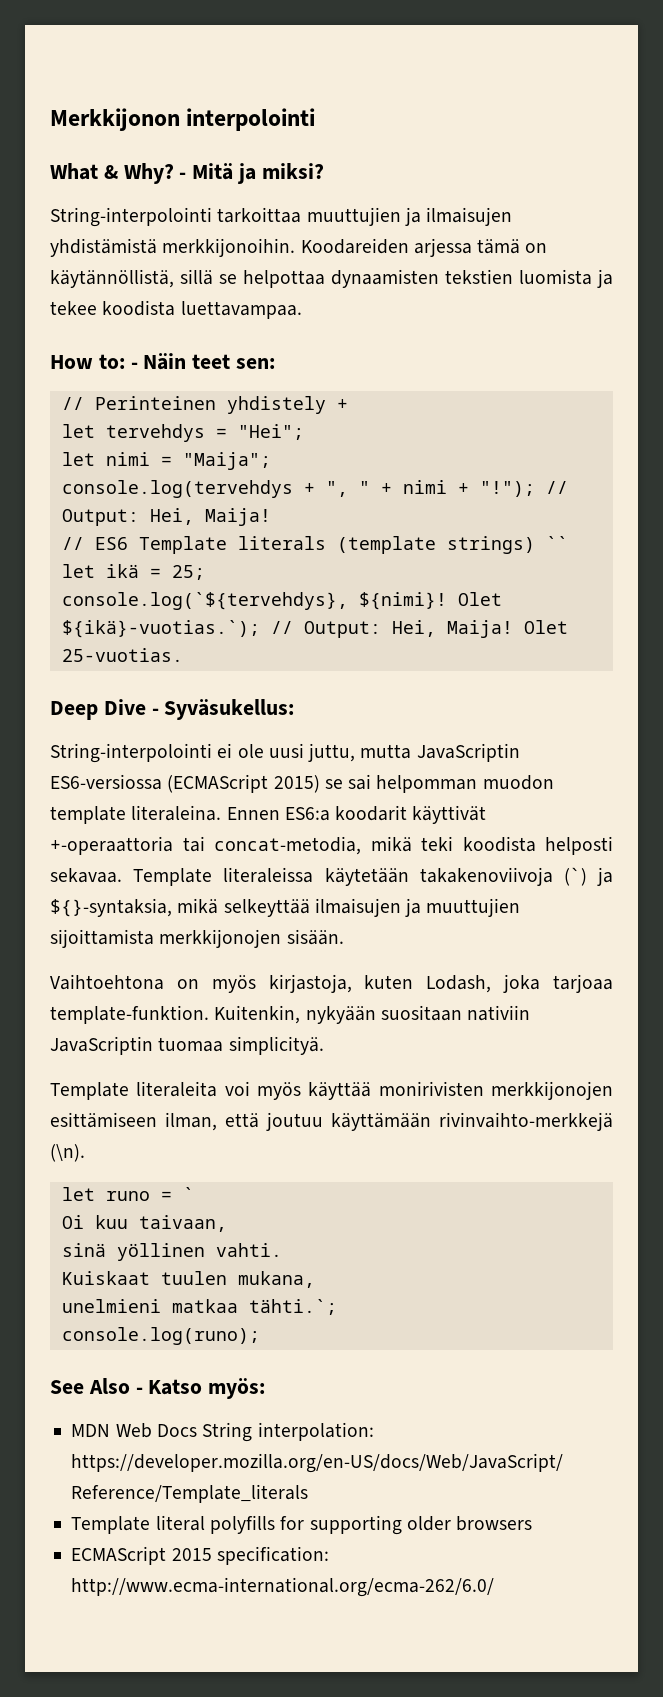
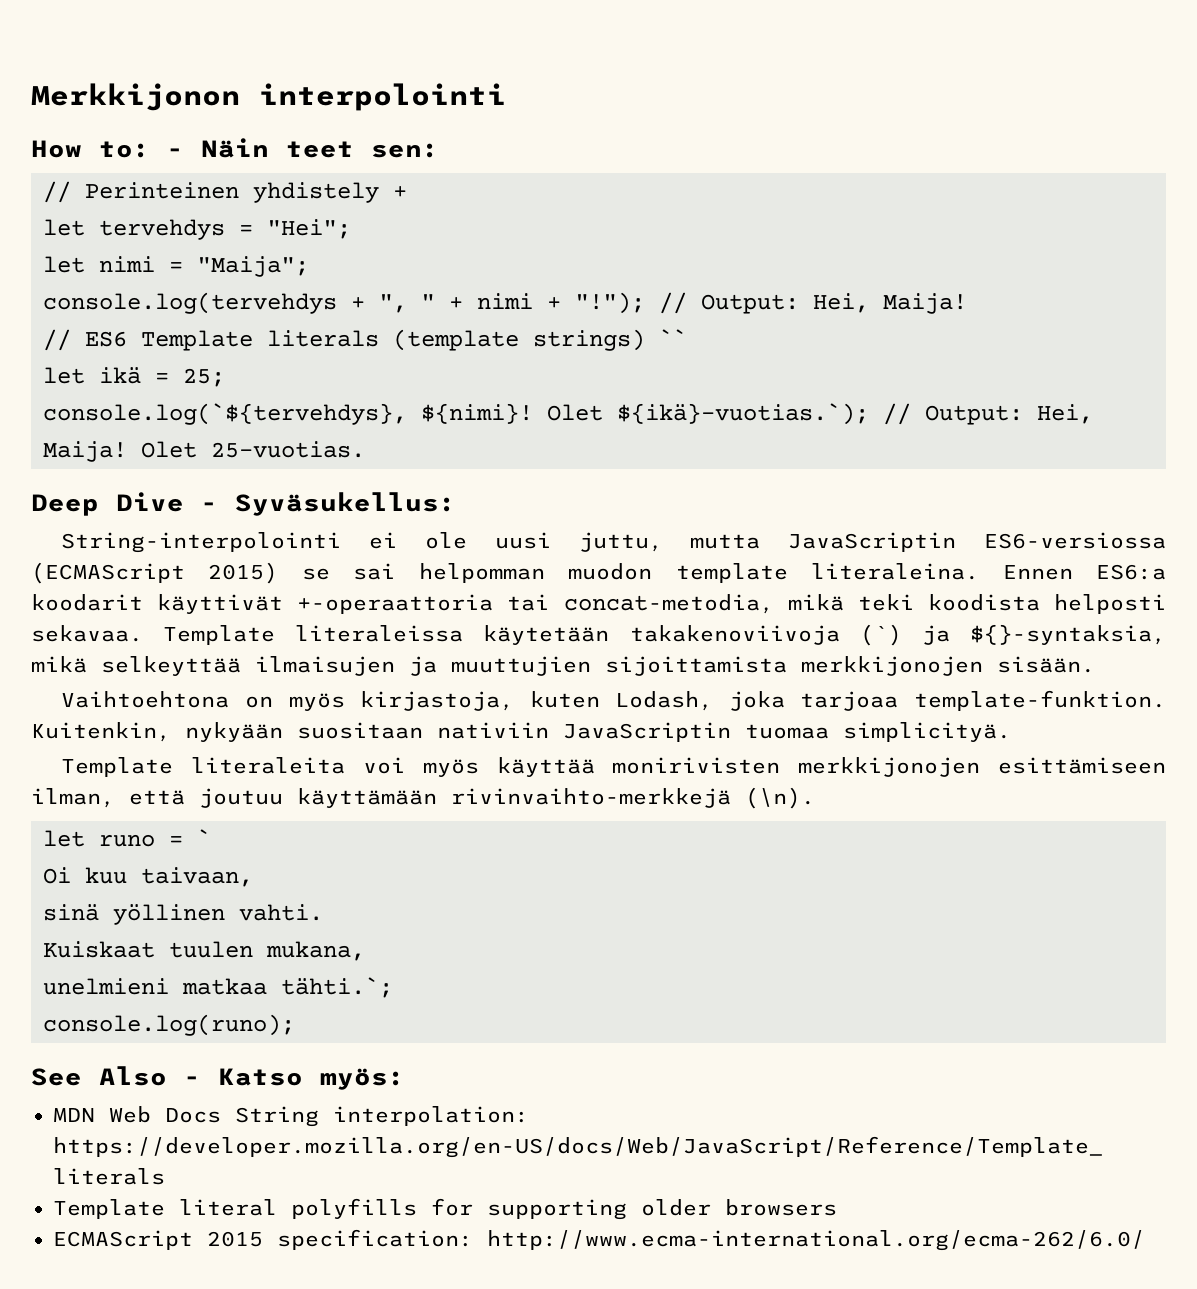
[50,163,324,184] [50,207,513,227] [50,238,548,257] [50,269,613,288] [50,300,302,319] // What & Why? - Mitä ja miksi? // String-interpolointi tarkoittaa muuttujien ja ilmaisujen yhdistämistä merkkijonoihin. Koodareiden arjessa tämä on käytännöllistä, sillä se helpottaa dynaamisten tekstien luomista ja tekee koodista luettavampaa. -> (506, 97) none

